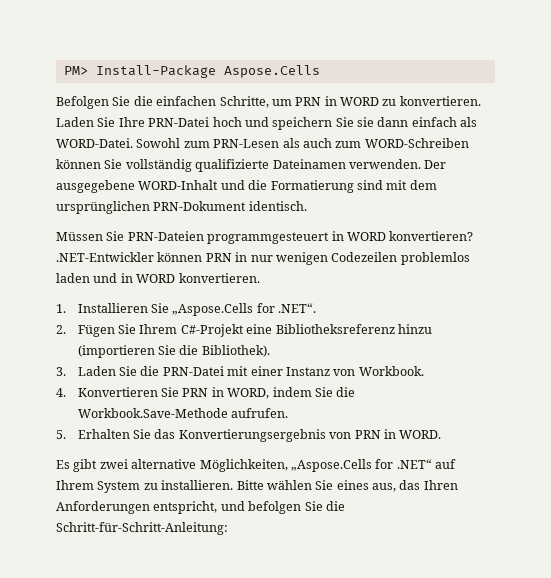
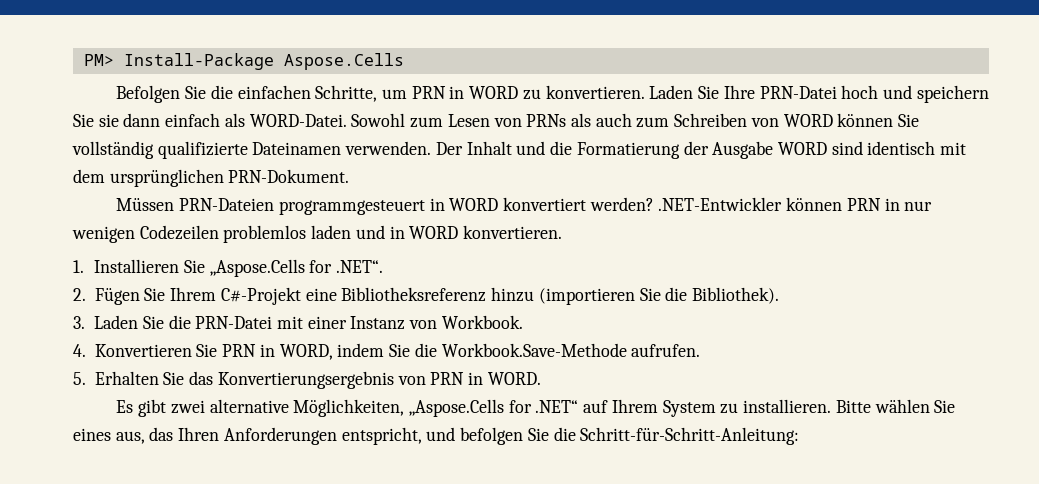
[213,138,469,148] PRN-Lesen als auch zum WORD-Schreiben -> [447,113,833,128] Lesen von PRNs als auch zum Schreiben von WORD
[56,180,219,193] ausgegebene WORD-Inhalt -> [466,141,512,155] Inhalt
[356,180,383,190] sind -> [683,141,936,159] der Ausgabe WORD sind identisch
[153,201,307,211] PRN-Dokument identisch. -> [228,169,350,183] PRN-Dokument.
[106,231,125,241] Sie -> (175, 204) none
[389,231,474,241] konvertieren? -> [503,197,654,211] konvertiert werden?

